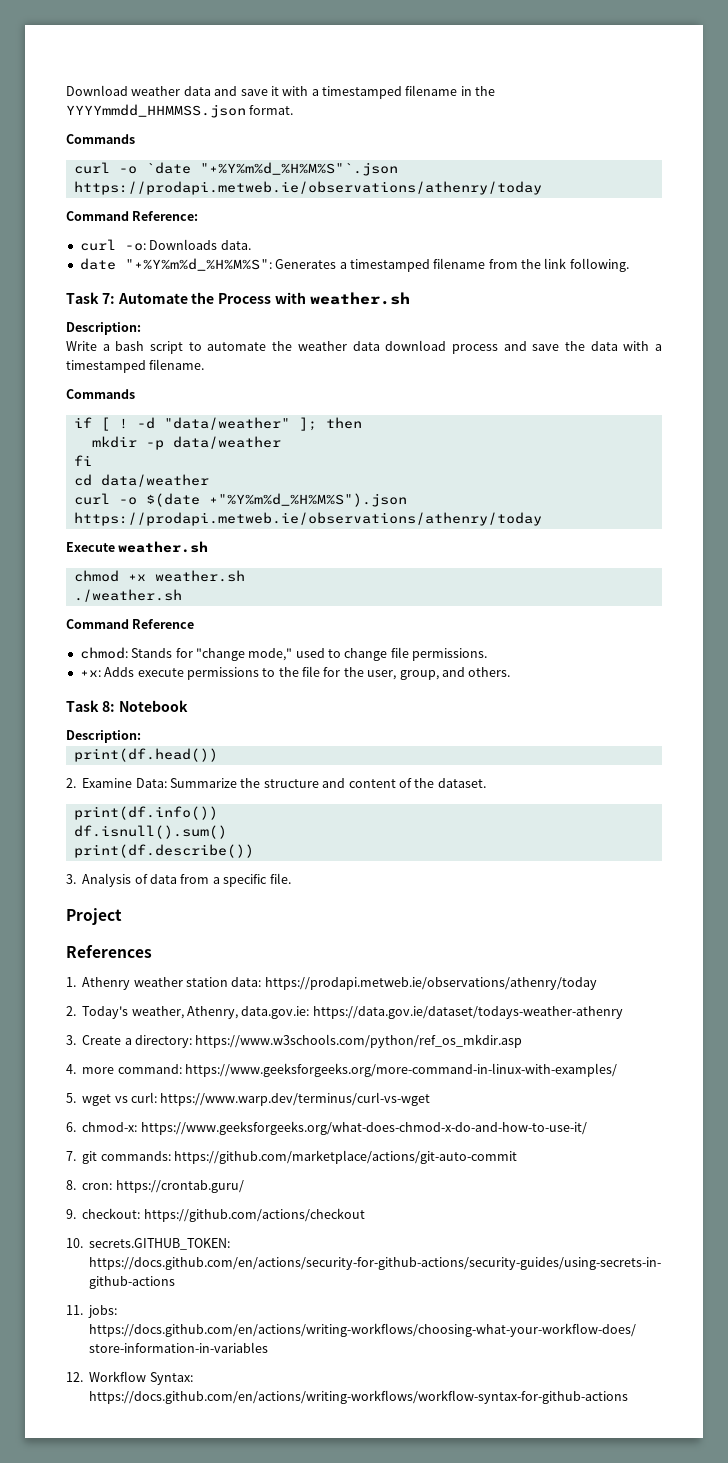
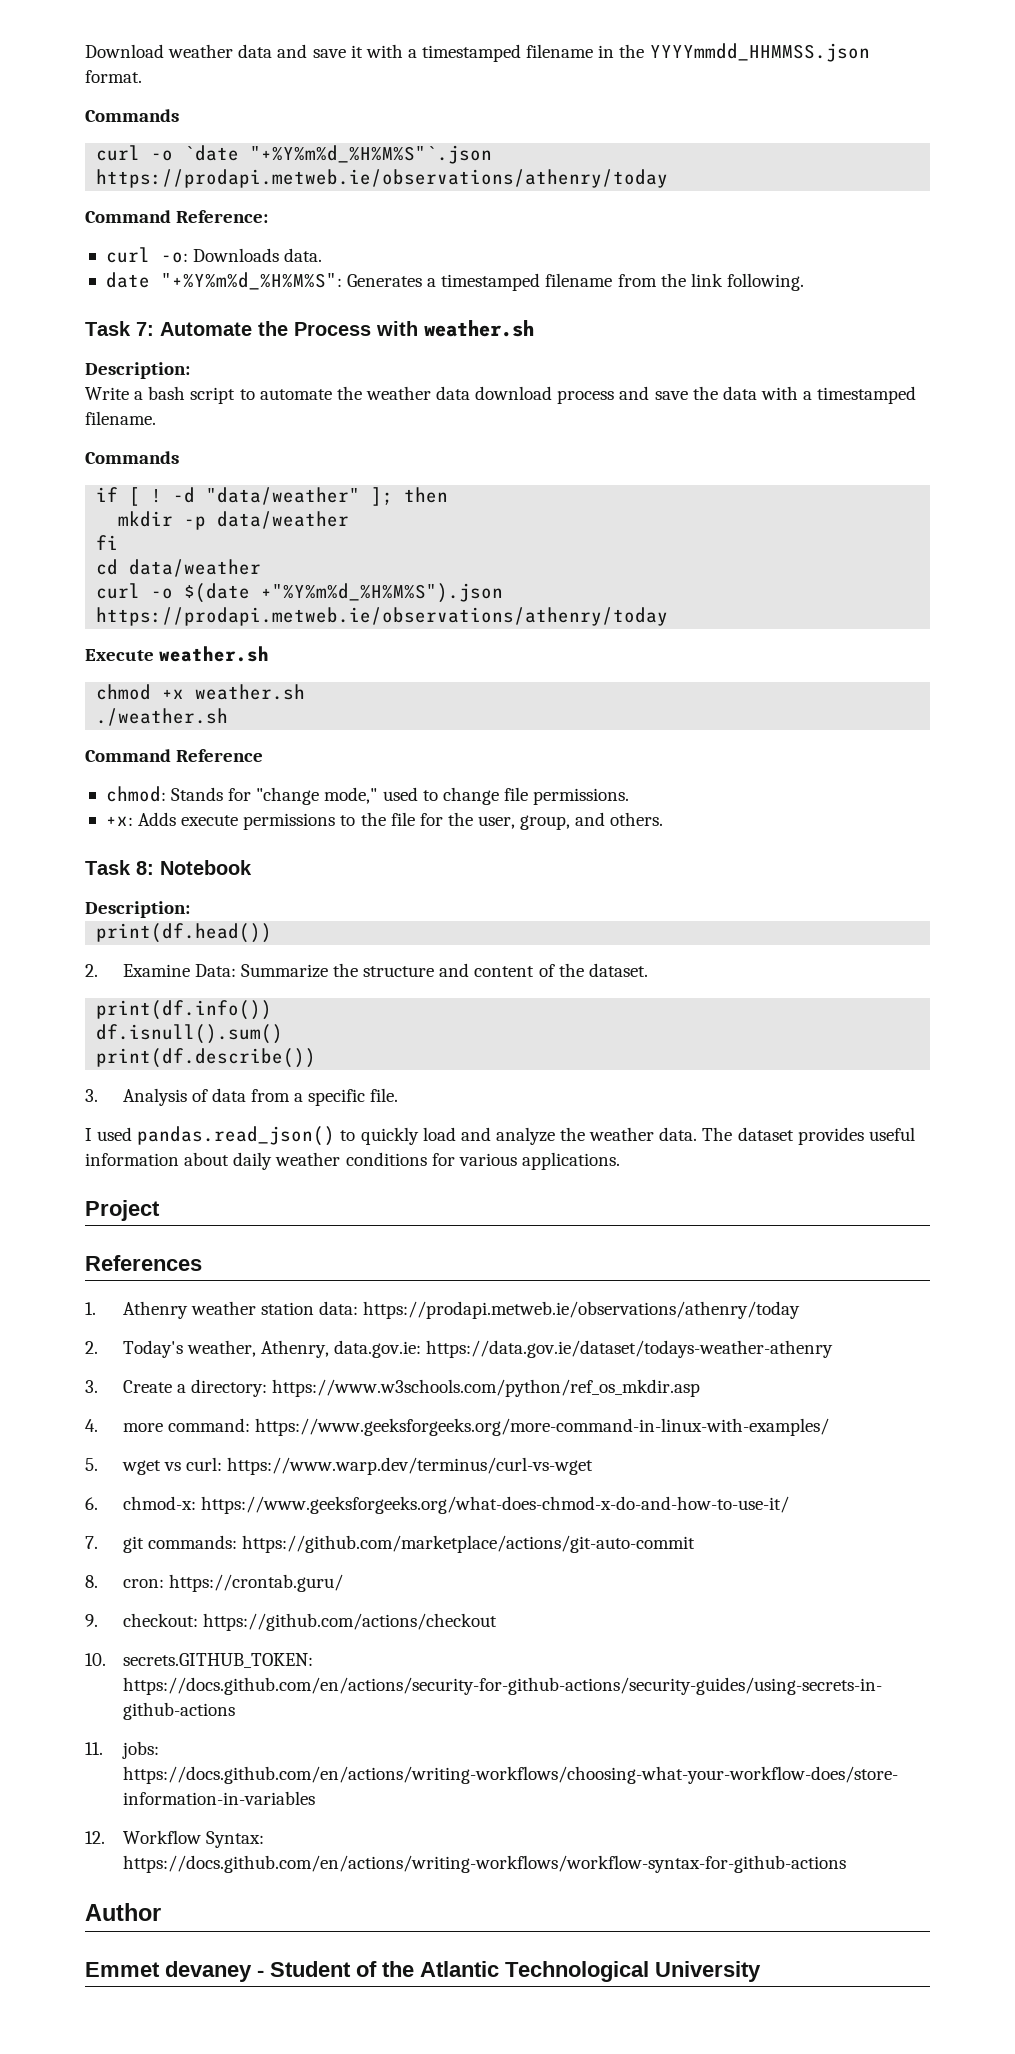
(291, 878) none -> [85,1126,915,1146] [85,1152,620,1170] // I used pandas.read_json() to quickly load and analyze the weather data. The dataset provides useful information about daily weather conditions for various applications.
(629, 1397) none -> [85,1903,161,1921] [85,1961,761,1982] // Author // Emmet devaney - Student of the Atlantic Technological University

